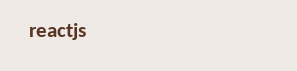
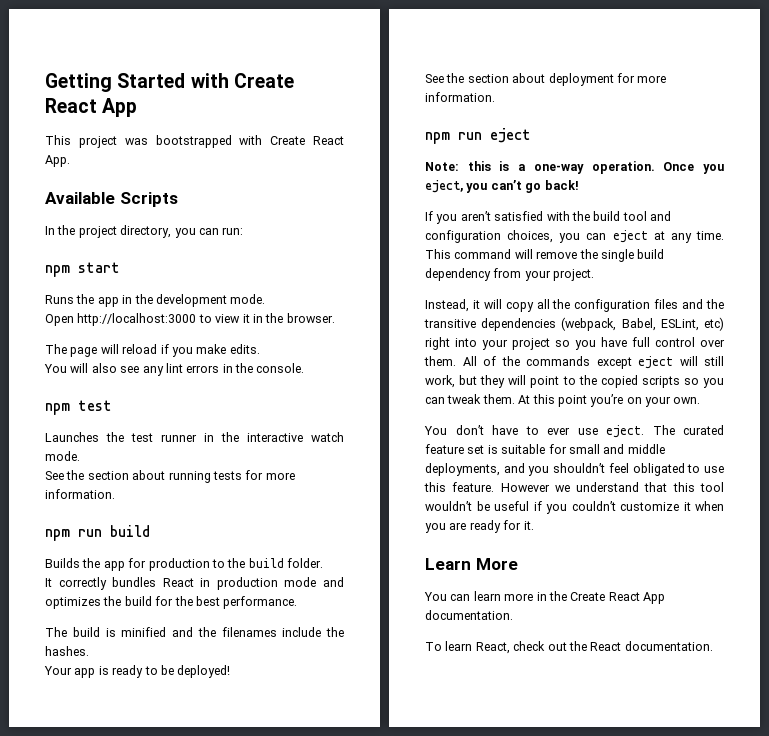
[29,23,86,40] reactjs -> [45,73,294,92] [45,98,138,117] [45,135,344,148] [45,155,70,167] [45,192,178,207] [45,225,244,238] [45,262,120,277] [45,294,266,307] [45,313,335,326] [45,344,260,357] [44,363,305,376] [45,400,112,415] [45,432,344,442] [45,451,80,461] [45,470,295,483] [45,489,115,499] [45,525,150,541] [45,558,323,571] [45,577,344,590] [45,596,298,609] [45,627,344,637] [45,646,89,656] [44,665,231,678] [425,73,667,86] [425,92,495,102] [425,128,531,144] [425,161,724,174] [425,180,579,193] [425,211,671,224] [425,230,724,243] [425,249,665,262] [425,268,595,281] [425,299,724,312] [424,317,724,331] [425,337,725,350] [424,356,724,369] [425,375,724,388] [425,394,701,407] [424,425,724,438] [425,444,665,454] [425,463,724,476] [424,482,724,492] [425,501,724,514] [425,520,534,533] [425,558,518,570] [424,591,665,604] [425,610,513,620] [425,641,713,654] Getting Started with Create React App // This project was bootstrapped with Create React App. // Available Scripts // In the project directory, you can run: // npm start // Runs the app in the development mode. // Open http://localhost:3000 to view it in the browser. // The page will reload if you make edits. // You will also see any lint errors in the console. // npm test // Launches the test runner in the interactive watch mode. // See the section about running tests for more information. // npm run build // Builds the app for production to the build folder. // It correctly bundles React in production mode and optimizes the build for the best performance. // The build is minified and the filenames include the hashes. // Your app is ready to be deployed! // See the section about deployment for more information. // npm run eject // Note: this is a one-way operation. Once you eject, you can’t go back! // If you aren’t satisfied with the build tool and configuration choices, you can eject at any time. This command will remove the single build dependency from your project. // Instead, it will copy all the configuration files and the transitive dependencies (webpack, Babel, ESLint, etc) right into your project so you have full control over them. All of the commands except eject will still work, but they will point to the copied scripts so you can tweak them. At this point you’re on your own. // You don’t have to ever use eject. The curated feature set is suitable for small and middle deployments, and you shouldn’t feel obligated to use this feature. However we understand that this tool wouldn’t be useful if you couldn’t customize it when you are ready for it. // Learn More // You can learn more in the Create React App documentation. // To learn React, check out the React documentation.

